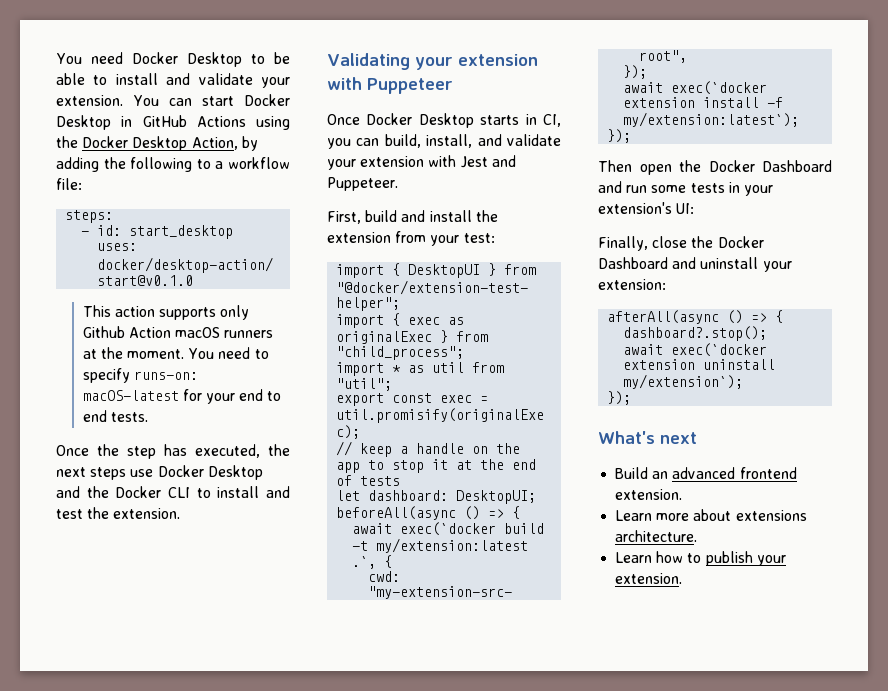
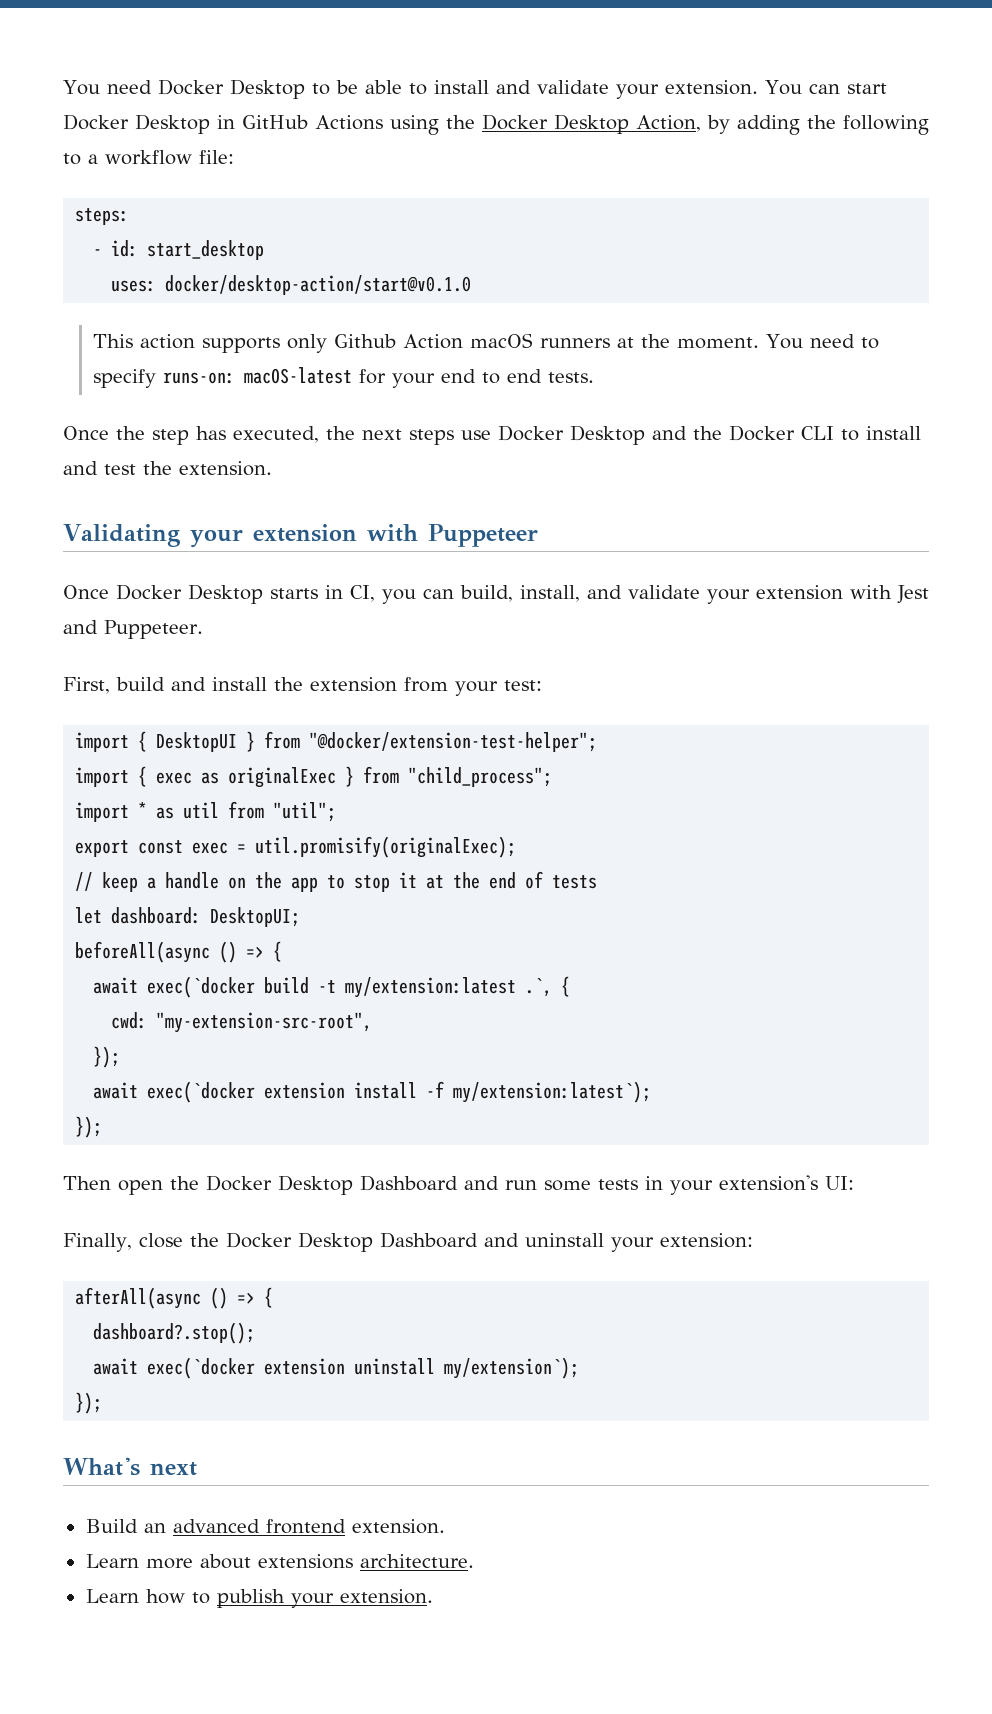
(755, 166) none -> [278,1175,353,1195] Desktop
(764, 242) none -> [297,1232,373,1252] Desktop

